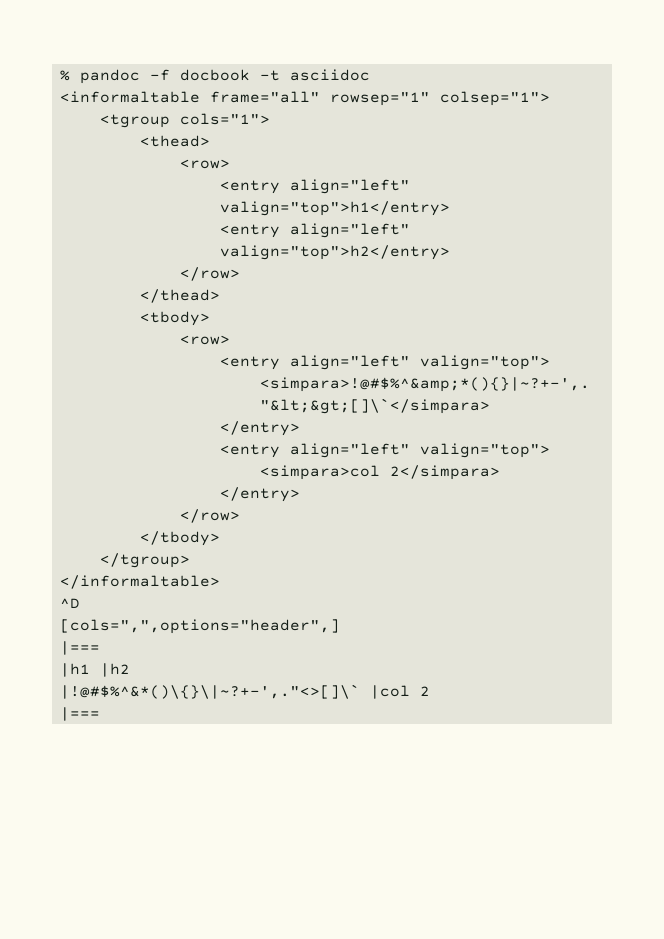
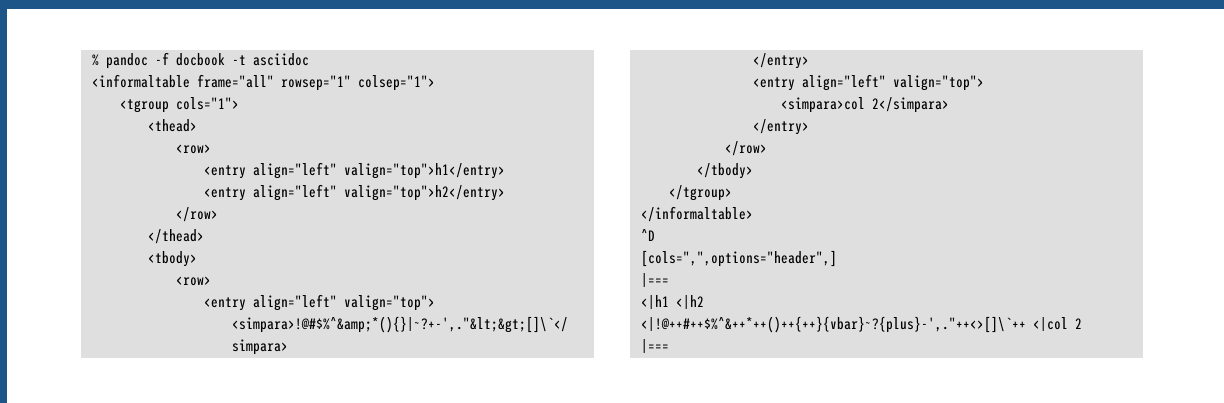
[60,663,131,677] [60,684,411,699] |h1 |h2 // |!@#$%^&*()\{}\|~?+-',."<>[]\` |col -> [641,295,705,309] [641,316,1069,333] <|h1 <|h2 // <|!@++#++$%^&++*++()++{++}{vbar}~?{plus}-',."++<>[]\`++ <|col

